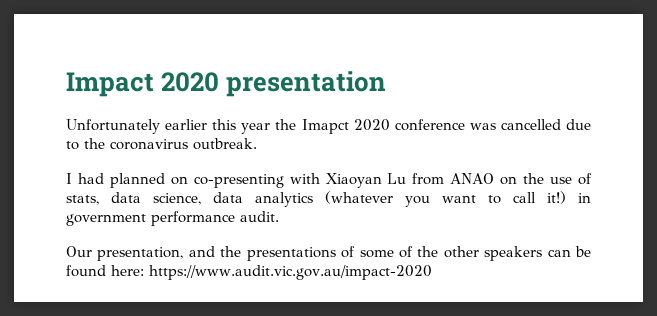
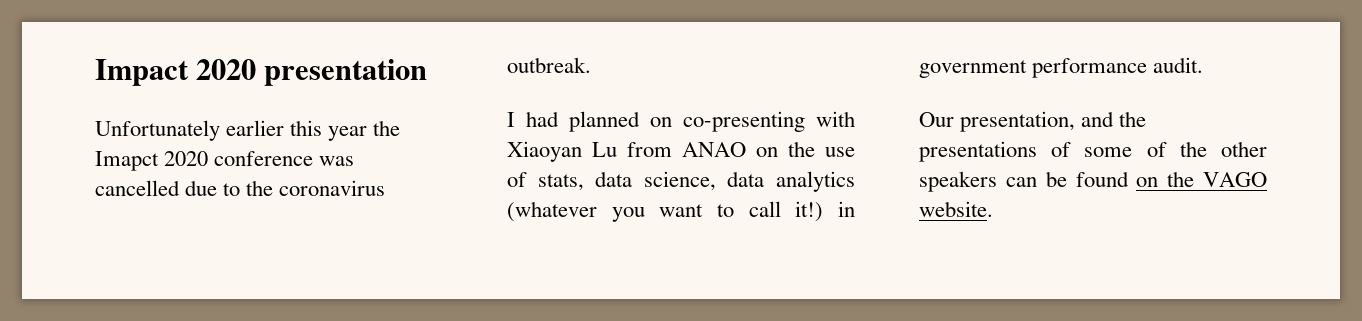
[111,265,432,280] here: https://www.audit.vic.gov.au/impact-2020 -> [1136,171,1267,187] [919,201,993,217] on the VAGO website.

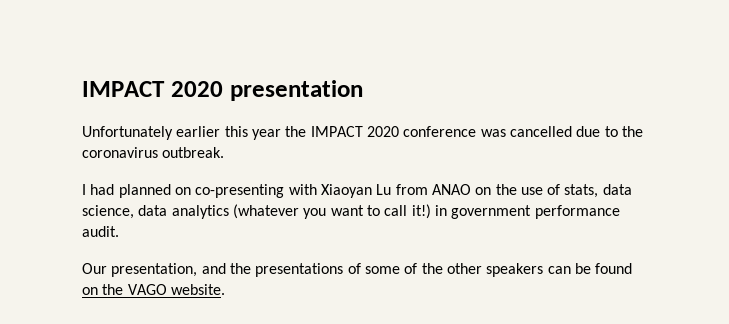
[95,59,189,86] Impact -> [82,81,165,97] IMPACT
[95,151,159,171] Imapct -> [310,126,363,137] IMPACT

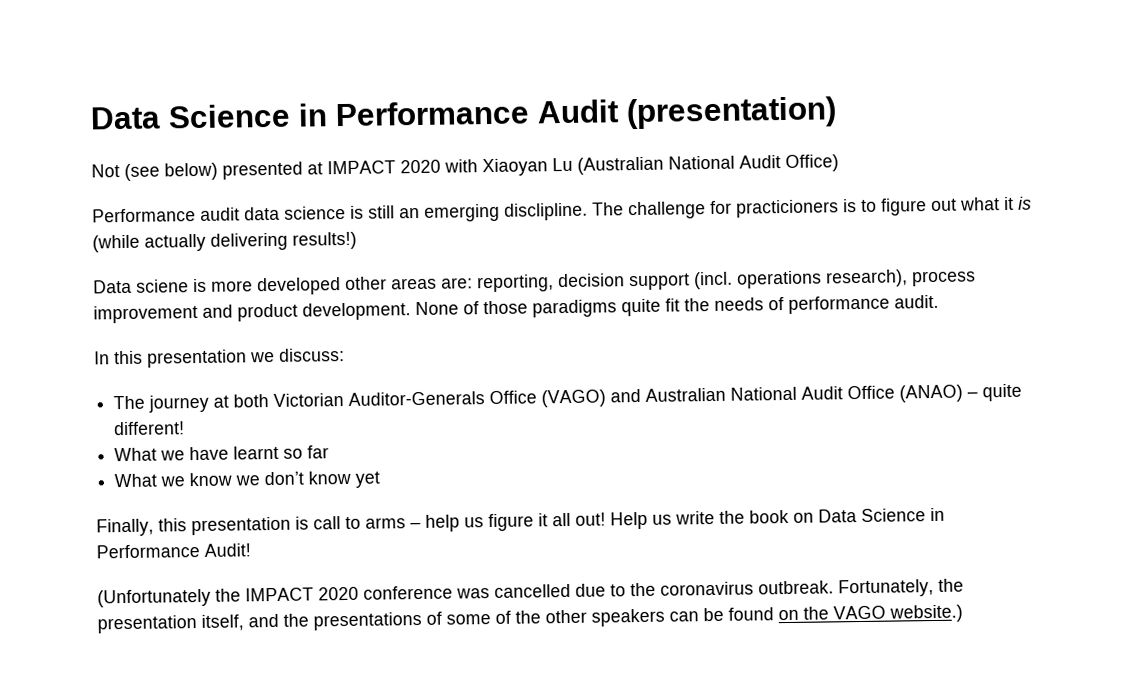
[82,80,363,101] [82,126,281,140] IMPACT 2020 presentation // Unfortunately earlier this year -> [90,96,837,130] [91,154,839,181] [92,196,1032,223] [92,231,357,253] [93,269,976,296] [93,294,939,324] [94,348,345,368] [113,383,1023,413] [114,421,186,436] [114,445,330,462] [114,470,381,488] [96,507,945,537] [96,543,251,559] [97,588,211,608] Data Science in Performance Audit (presentation) // Not (see below) presented at IMPACT 2020 with Xiaoyan Lu (Australian National Audit Office) // Performance audit data science is still an emerging disclipline. The challenge for practicioners is to figure out what it is (while actually delivering results!) // Data sciene is more developed other areas are: reporting, decision support (incl. operations research), process improvement and product development. None of those paradigms quite fit the needs of performance audit. // In this presentation we discuss: // The journey at both Victorian Auditor‐Generals Office (VAGO) and Australian National Audit Office (ANAO) – quite different! // What we have learnt so far // What we know we don’t know yet // Finally, this presentation is call to arms – help us figure it all out! Help us write the book on Data Science in Performance Audit! // (Unfortunately
[82,184,632,198] [82,204,620,219] [82,226,119,237] [82,263,198,277] // I had planned on co-presenting with Xiaoyan Lu from ANAO on the use of stats, data science, data analytics (whatever you want to call it!) in government performance audit. // Our presentation, -> [838,578,964,598] [97,614,244,634] Fortunately, the presentation itself,
[170,284,225,295] website. -> [889,604,963,623] website.)

